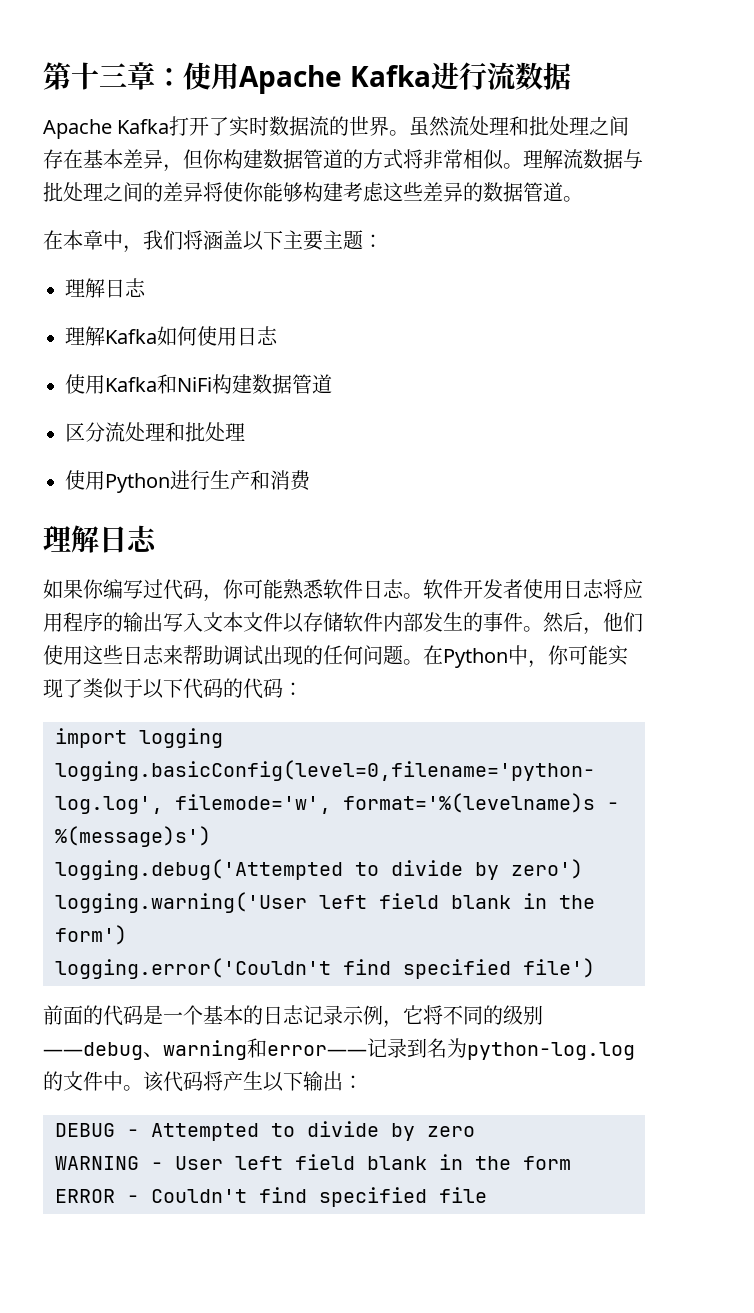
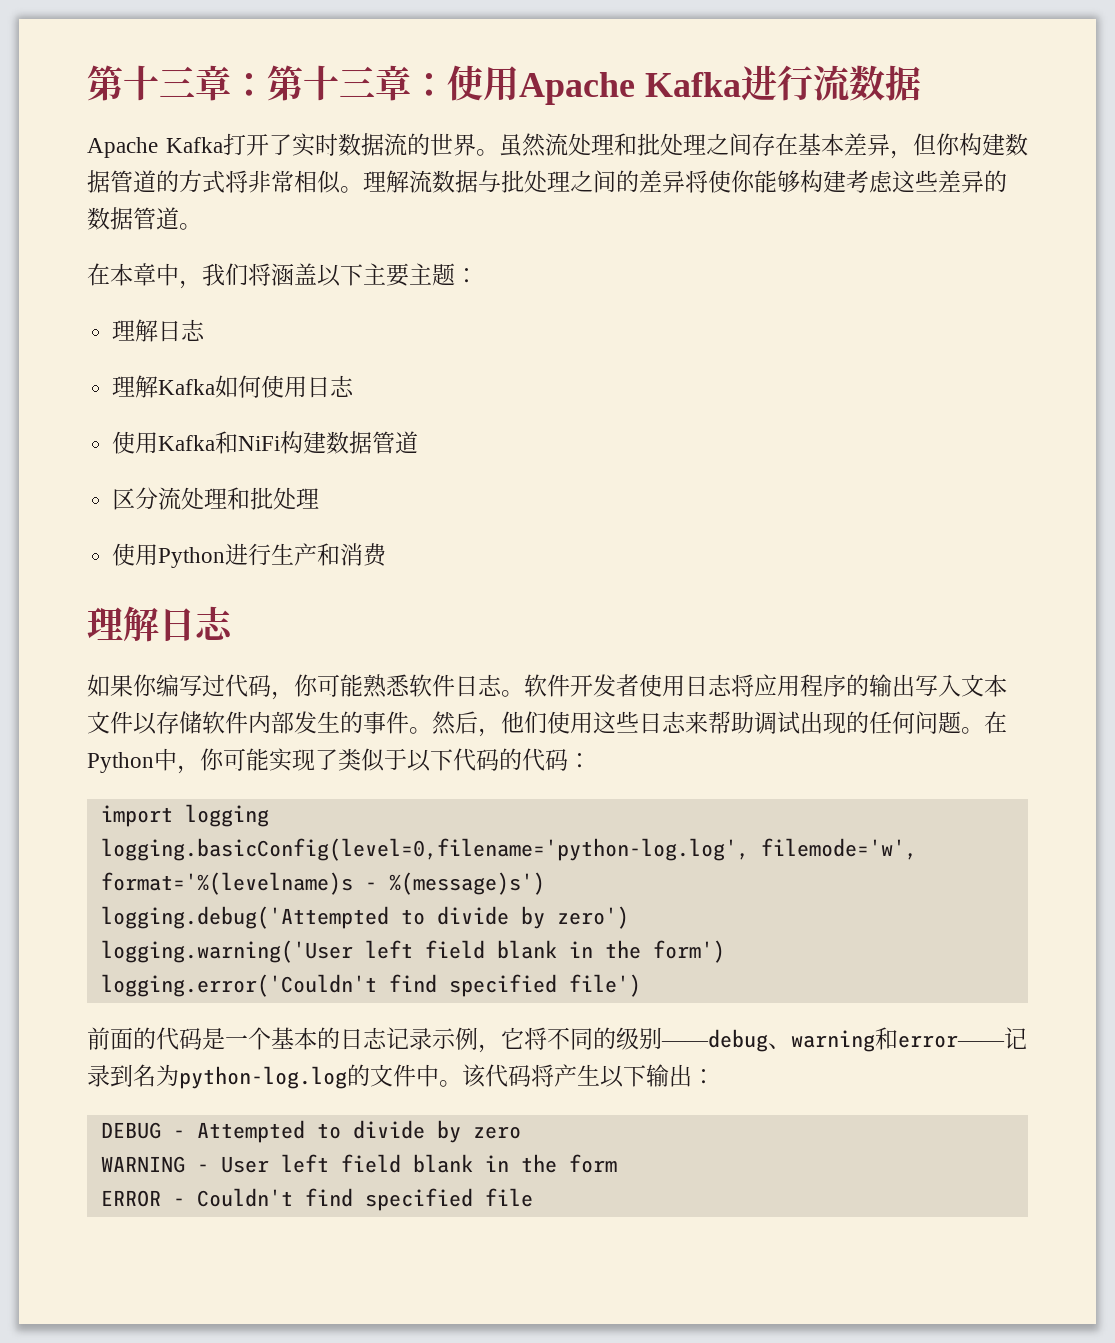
[43,62,183,90] 第十三章： -> [87,65,447,101] 第十三章：第十三章：

